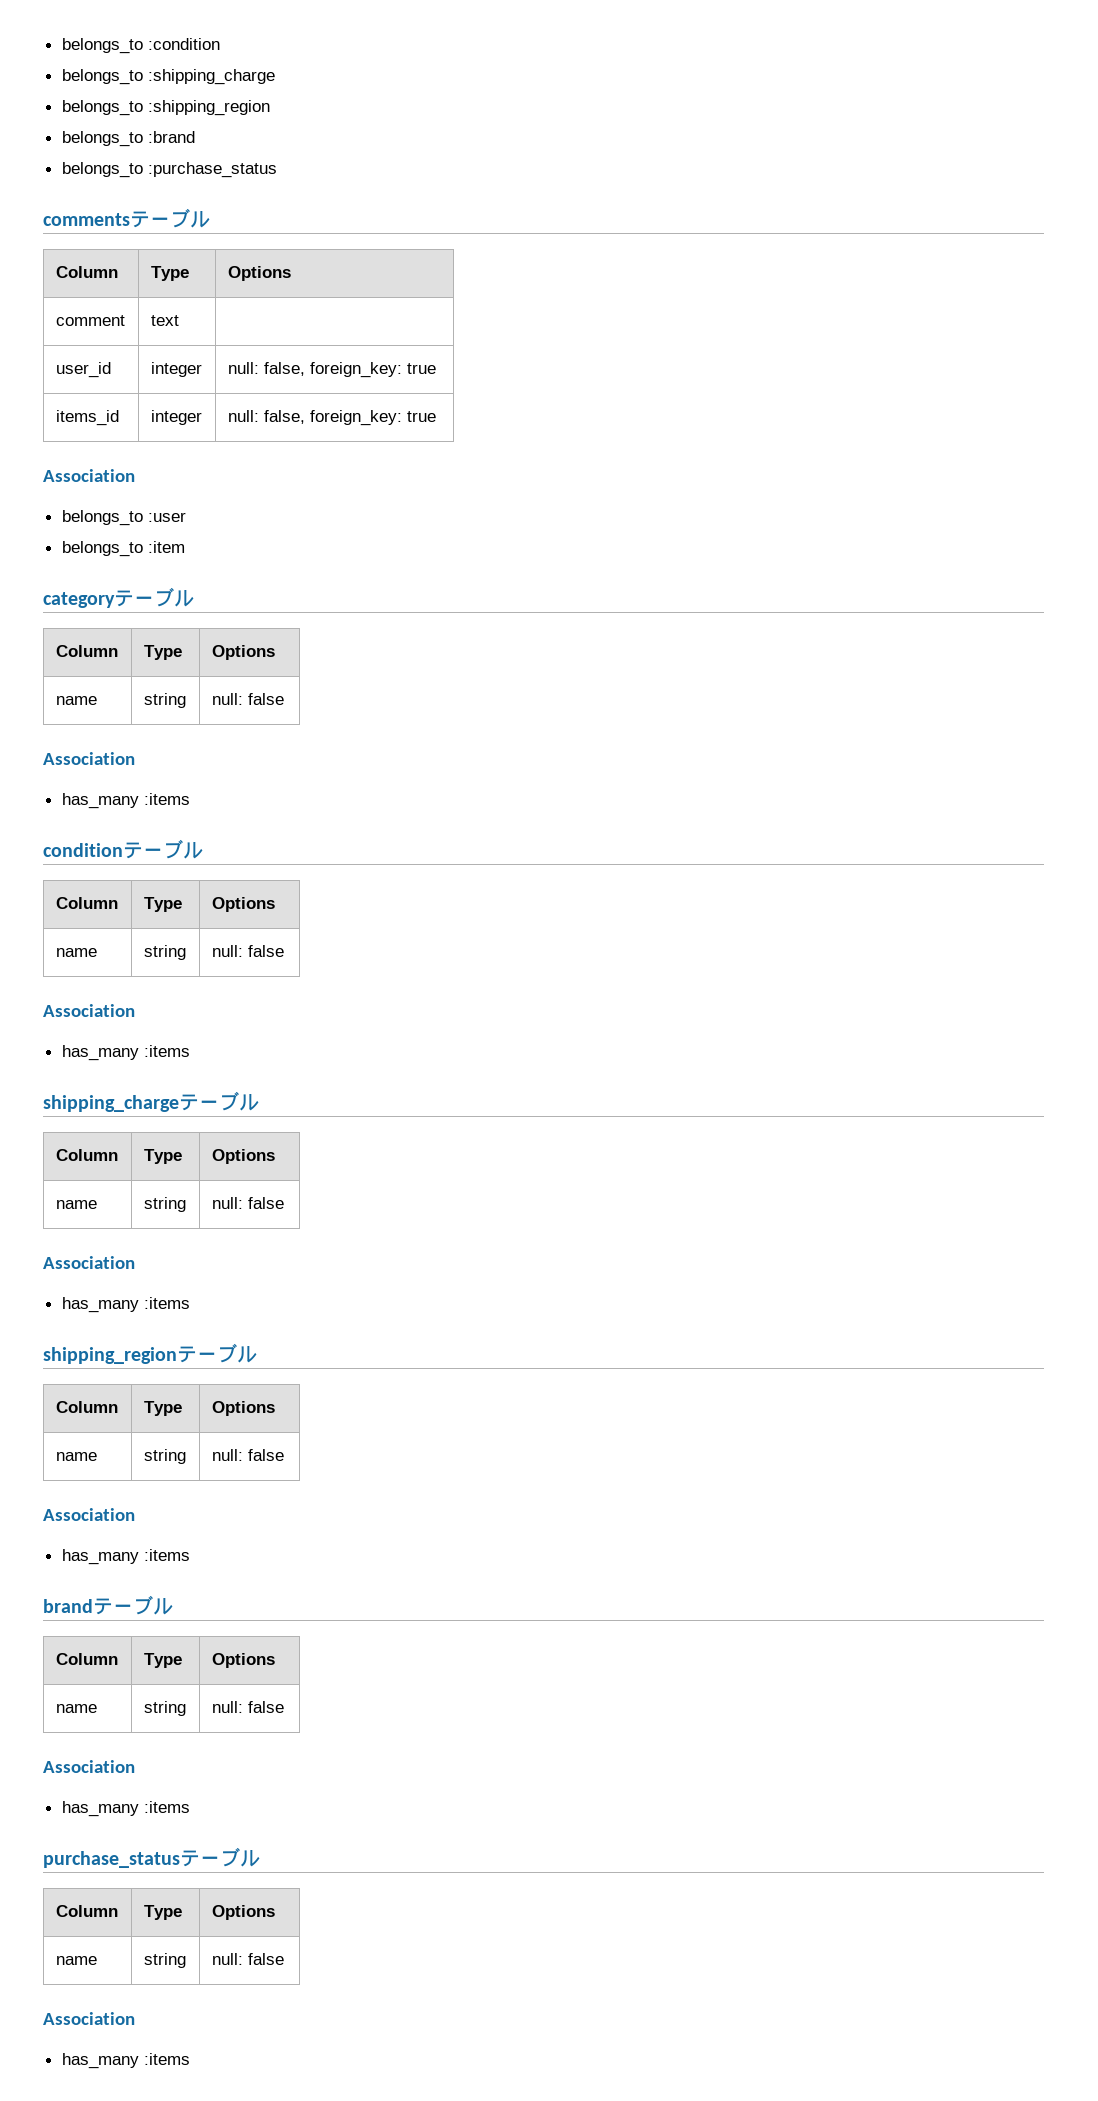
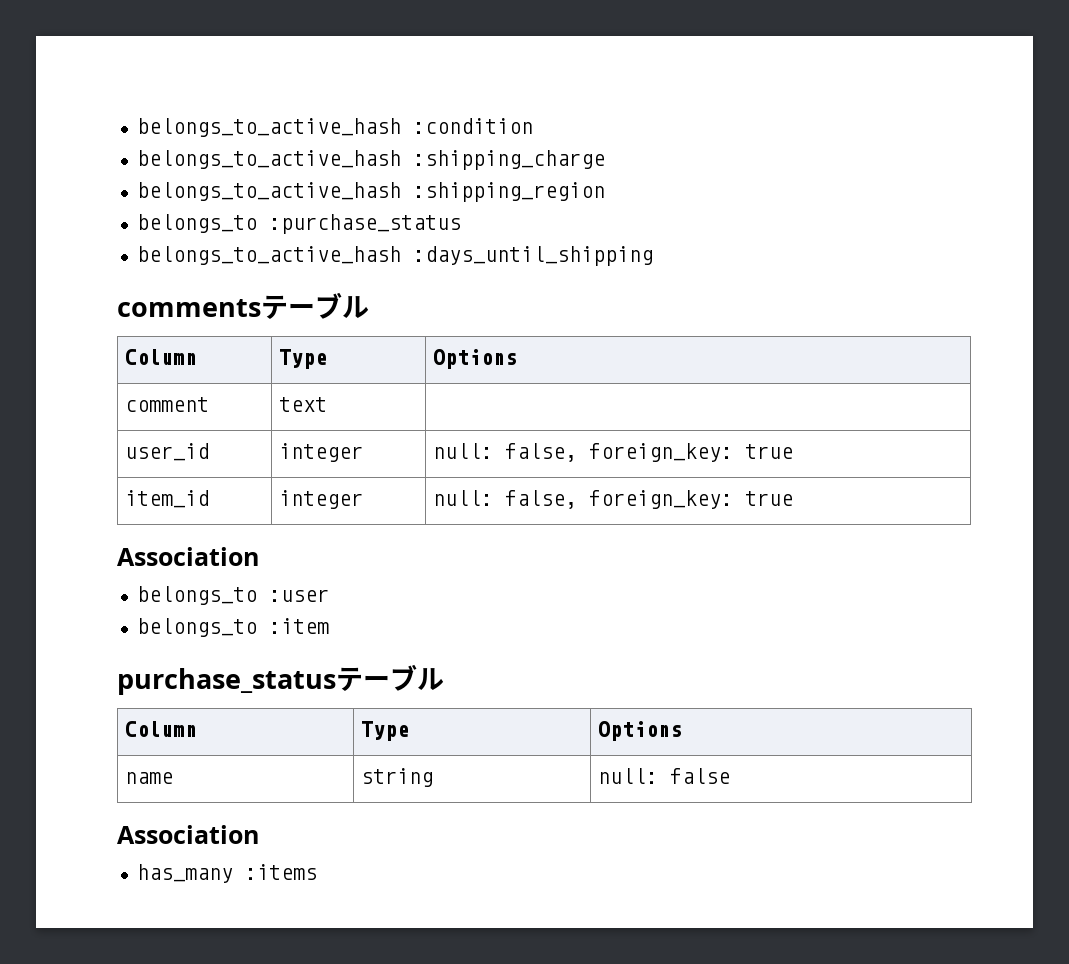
[61,38,143,54] belongs_to -> [136,118,401,137] belongs_to_active_hash
[61,69,143,85] belongs_to -> [136,150,401,169] belongs_to_active_hash
[61,100,143,116] belongs_to -> [136,182,401,201] belongs_to_active_hash
[147,131,195,143] [61,162,277,178] :brand // belongs_to :purchase_status -> [268,214,461,234] [136,246,653,266] :purchase_status // belongs_to_active_hash :days_until_shipping
[55,410,119,426] items_id -> [125,490,210,508] item_id
[43,587,194,608] [55,645,118,657] [143,645,182,660] [211,645,275,660] [55,696,97,705] [143,693,186,708] [211,693,284,705] [43,752,135,765] [61,793,190,809] [43,839,203,859] [55,897,118,909] [143,897,182,912] [211,897,275,912] [55,948,97,957] [143,945,186,960] [211,945,284,957] [43,1004,135,1017] [61,1045,190,1061] [43,1091,259,1112] [55,1149,118,1161] [143,1149,182,1164] [211,1149,275,1164] [55,1200,97,1209] [143,1197,186,1212] [211,1197,284,1209] [43,1256,135,1269] [61,1297,190,1313] [43,1343,257,1364] [55,1401,118,1413] [143,1401,182,1416] [211,1401,275,1416] [55,1452,97,1461] [143,1449,186,1464] [211,1449,284,1461] [43,1508,135,1521] [61,1549,190,1565] [43,1595,173,1615] [55,1653,118,1665] [143,1653,182,1668] [211,1653,275,1668] [55,1704,97,1713] [143,1701,186,1716] [211,1701,284,1713] [43,1760,135,1773] [61,1801,190,1817] // categoryテーブル // Column | Type | Options // name | string | null: false // Association // has_many :items // conditionテーブル // Column | Type | Options // name | string | null: false // Association // has_many :items // shipping_chargeテーブル // Column | Type | Options // name | string | null: false // Association // has_many :items // shipping_regionテーブル // Column | Type | Options // name | string | null: false // Association // has_many :items // brandテーブル // Column | Type | Options // name | string | null: false // Association // has_many :items -> (329, 626) none

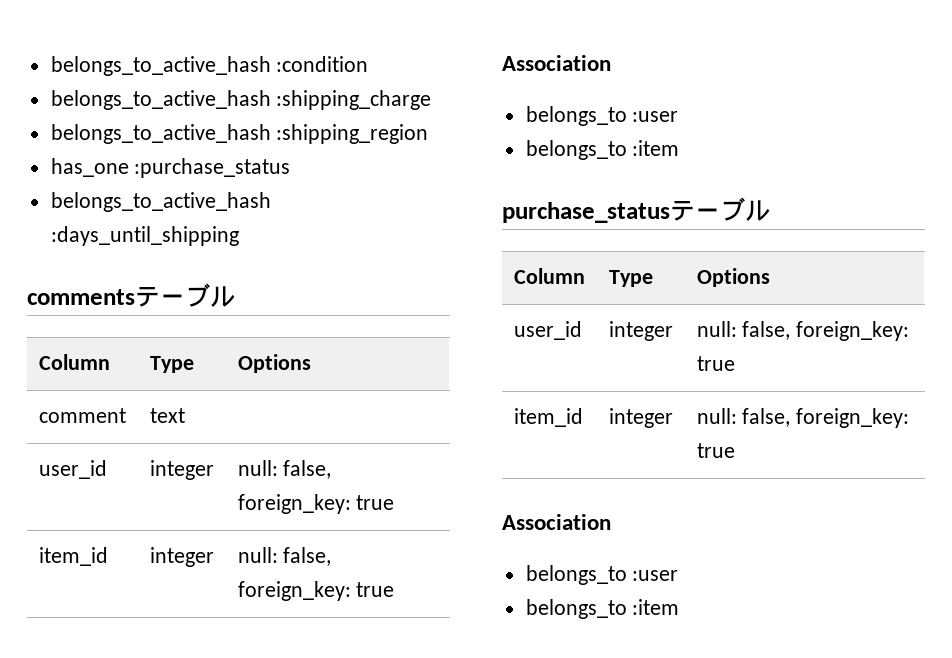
[136,214,257,233] belongs_to -> [50,158,129,177] has_one
[125,772,174,784] [361,768,434,787] [598,768,731,784] [117,825,259,844] [136,864,317,883] name | string | null: false // Association // has_many :items -> [513,321,582,340] [608,321,673,341] [696,321,910,341] [696,356,735,371] [513,408,583,427] [608,408,673,428] [696,408,910,428] [696,443,735,458] [502,514,611,530] [525,565,679,585] [525,599,680,619] user_id | integer | null: false, foreign_key: true // item_id | integer | null: false, foreign_key: true // Association // belongs_to :user // belongs_to :item

